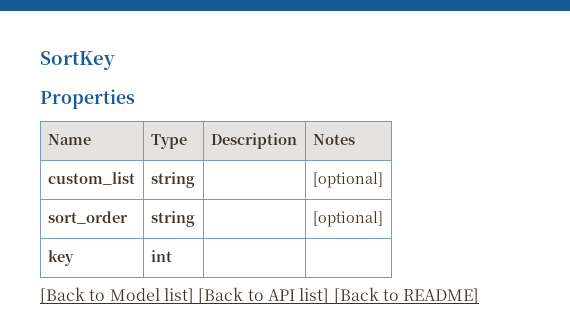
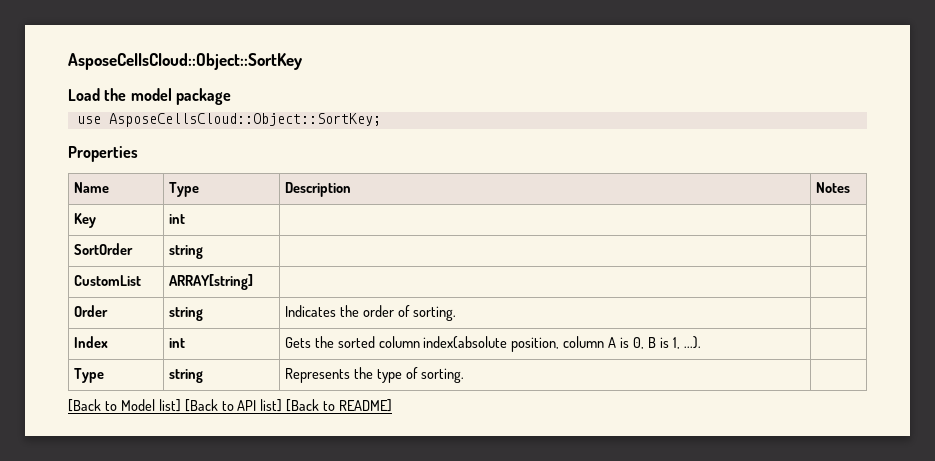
[40,51,115,70] SortKey -> [68,53,302,70] [68,88,231,105] [76,113,381,127] AsposeCellsCloud::Object::SortKey // Load the model package // use AsposeCellsCloud::Object::SortKey;
[47,172,135,185] [150,172,195,188] [312,172,383,188] [47,211,128,224] [150,211,195,227] [312,211,383,227] [47,250,74,266] [150,250,172,262] custom_list | string | | [optional] // sort_order | string | | [optional] // key | int | -> [73,213,96,228] [168,214,185,224] [73,243,133,255] [168,245,203,259] [73,275,141,286] [168,274,253,290] [73,305,108,317] [168,307,203,321] [284,305,457,321] [73,336,108,348] [168,338,185,348] [284,336,701,352] [73,368,104,383] [168,369,203,383] [284,367,465,383] Key | int | | // SortOrder | string | | // CustomList | ARRAY[string] | | // Order | string | Indicates the order of sorting. | // Index | int | Gets the sorted column index(absolute position, column A is 0, B is 1, ...). | // Type | string | Represents the type of sorting.

